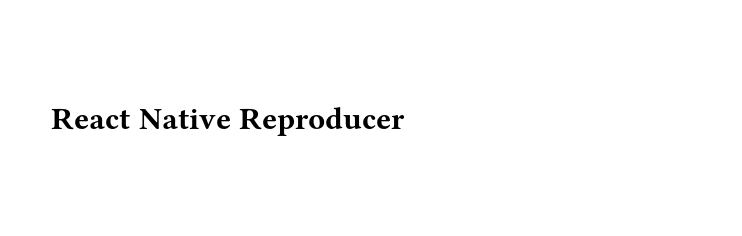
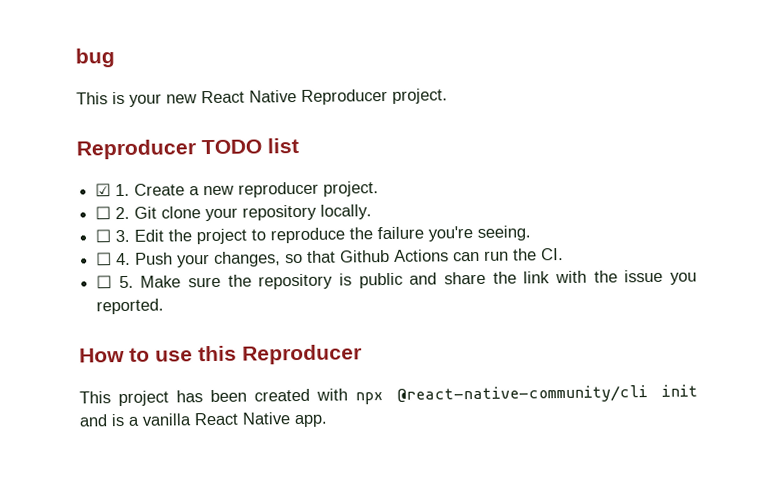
[51,107,406,136] React Native Reproducer -> [75,48,115,68] [76,88,448,107] [76,137,299,160] [95,181,380,198] [95,204,373,222] [95,225,532,245] [96,247,565,268] [96,269,698,290] [96,298,165,315] [79,344,362,365] [79,384,698,407] [79,412,328,428] bug // This is your new React Native Reproducer project. // Reproducer TODO list // ☑ 1. Create a new reproducer project. // ☐ 2. Git clone your repository locally. // ☐ 3. Edit the project to reproduce the failure you're seeing. // ☐ 4. Push your changes, so that Github Actions can run the CI. // ☐ 5. Make sure the repository is public and share the link with the issue you reported. // How to use this Reproducer // This project has been created with npx @react-native-community/cli init and is a vanilla React Native app.

